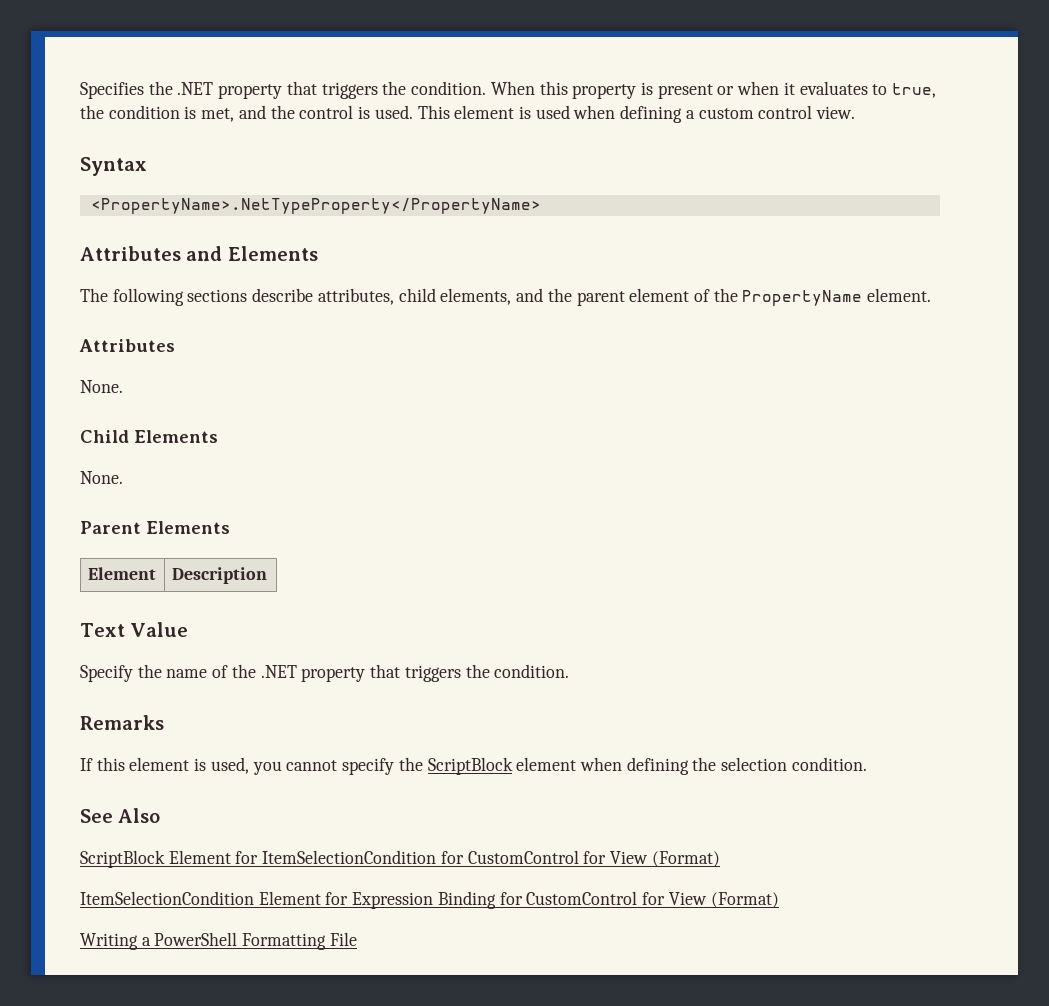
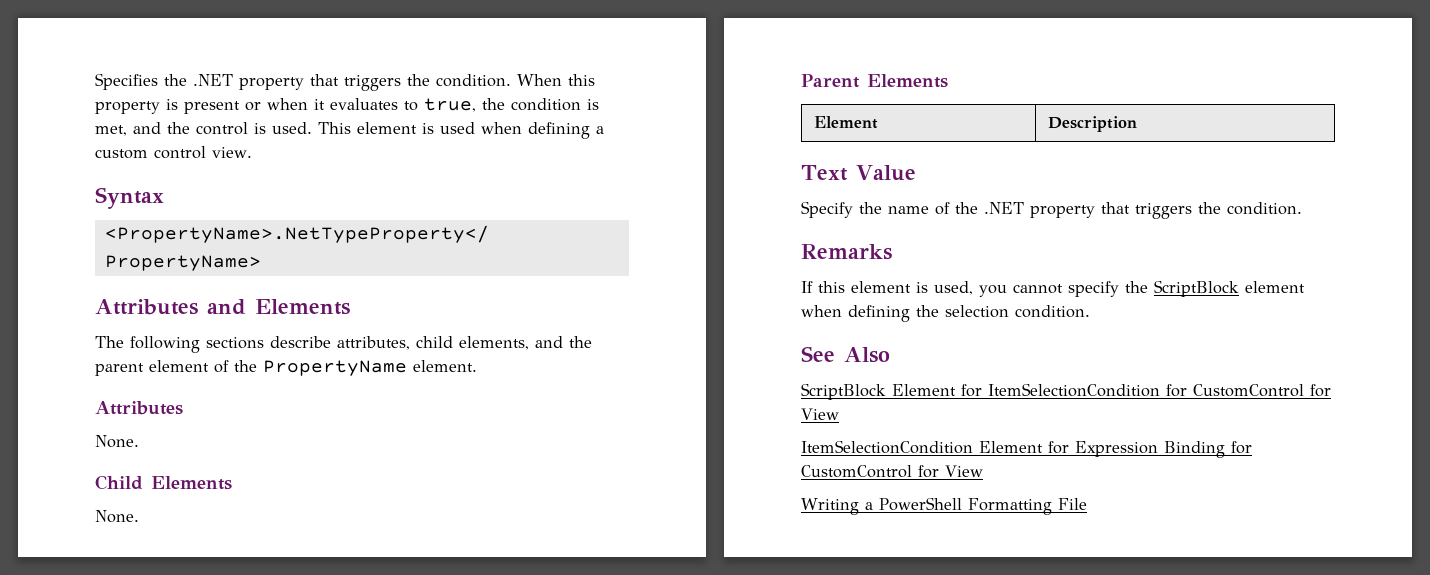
[651,851,720,867] (Format) -> (839, 414) none
[710,892,779,908] (Format) -> (983, 471) none

